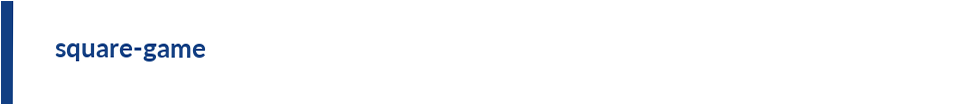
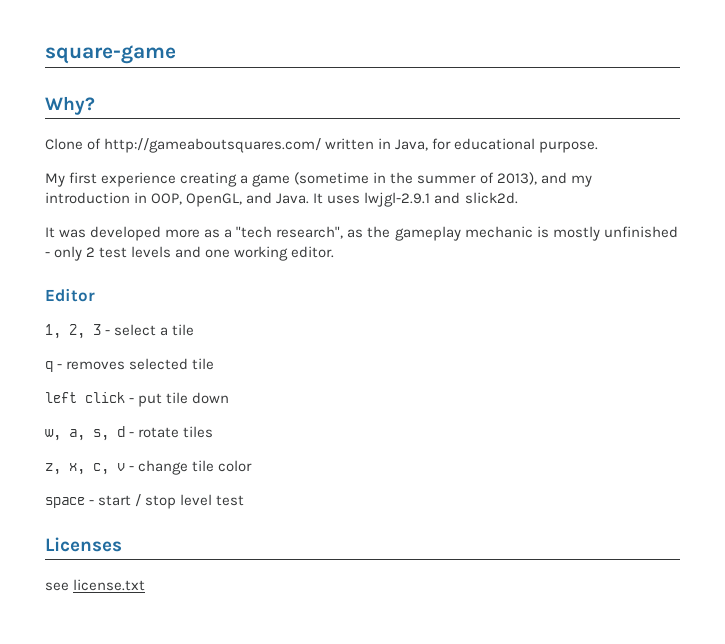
(207, 52) none -> [45,96,95,115] [45,138,599,153] [45,172,592,187] [45,192,518,207] [45,226,678,241] [45,246,335,261] [45,288,95,302] [45,324,195,339] [45,358,215,372] [45,392,230,407] [45,426,214,441] [45,460,253,475] [45,494,245,509] [45,537,122,552] [45,579,146,591] // Why? // Clone of http://gameaboutsquares.com/ written in Java, for educational purpose. // My first experience creating a game (sometime in the summer of 2013), and my introduction in OOP, OpenGL, and Java. It uses lwjgl-2.9.1 and slick2d. // It was developed more as a "tech research", as the gameplay mechanic is mostly unfinished - only 2 test levels and one working editor. // Editor // 1, 2, 3 - select a tile // q - removes selected tile // left click - put tile down // w, a, s, d - rotate tiles // z, x, c, v - change tile color // space - start / stop level test // Licenses // see license.txt

